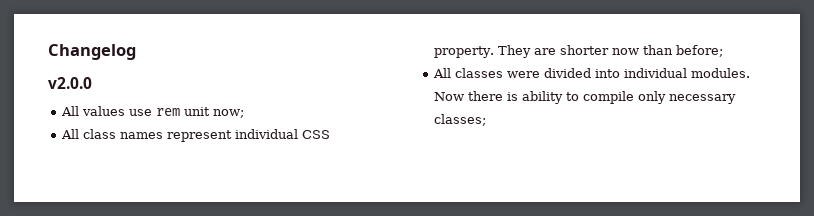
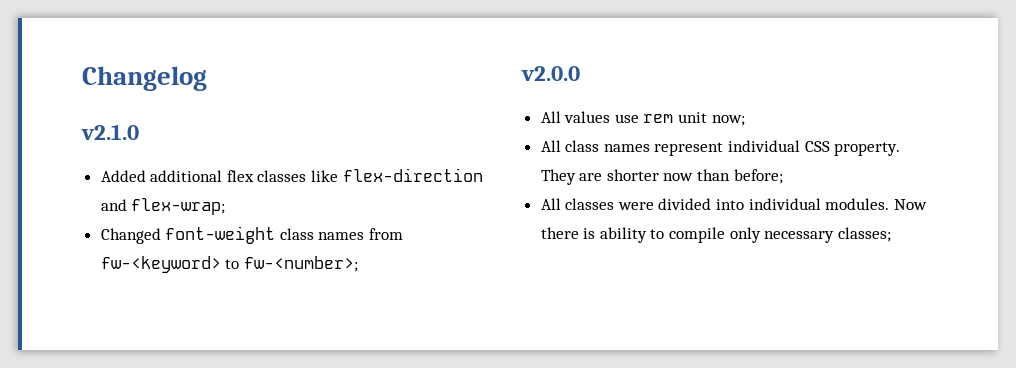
(136, 52) none -> [81,124,139,140] [100,168,483,182] [100,198,226,215] [100,226,404,244] [100,256,358,273] // v2.1.0 // Added additional flex classes like flex-direction and flex-wrap; // Changed font-weight class names from fw-<keyword> to fw-<number>;

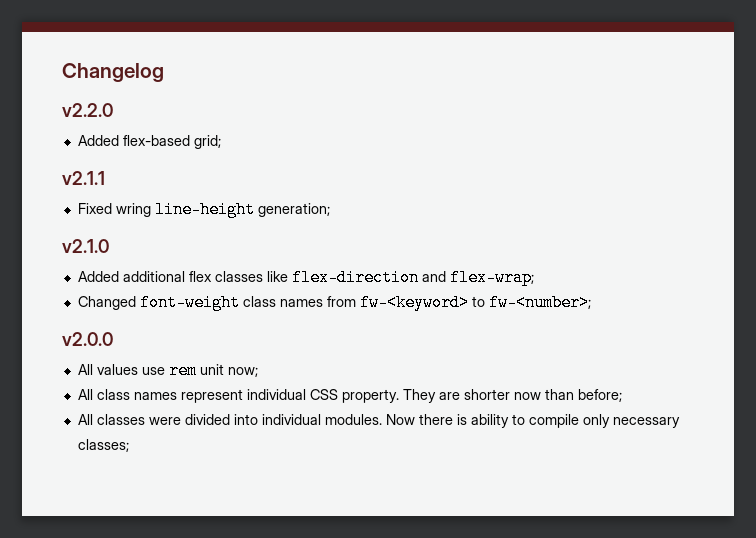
(207, 78) none -> [62,103,113,117] [77,135,221,149] [62,171,105,185] [77,201,330,218] // v2.2.0 // Added flex-based grid; // v2.1.1 // Fixed wring line-height generation;

